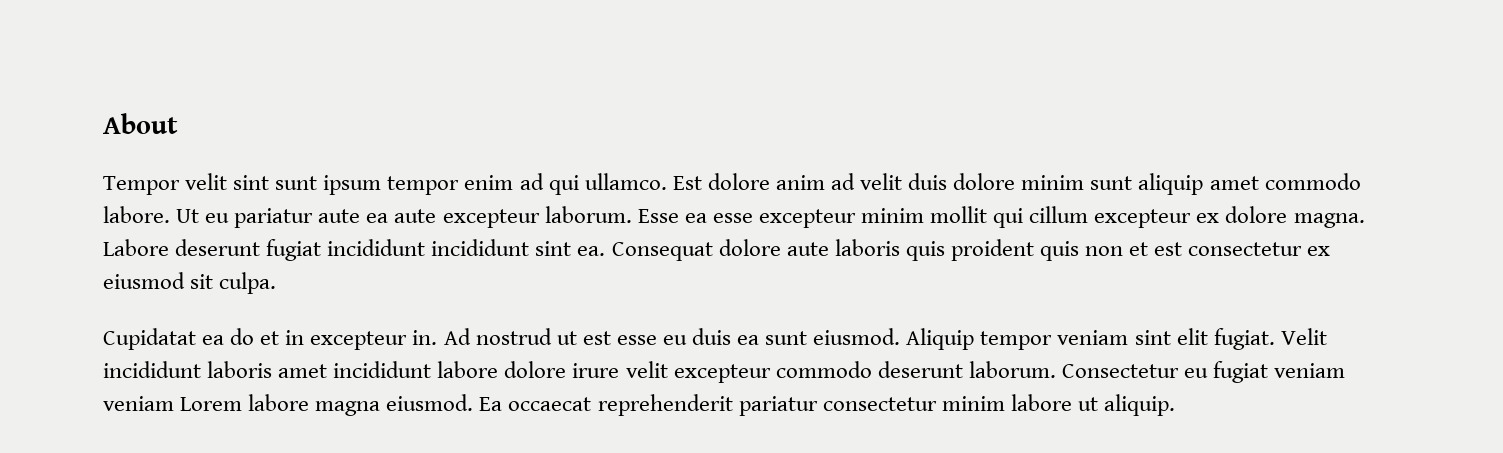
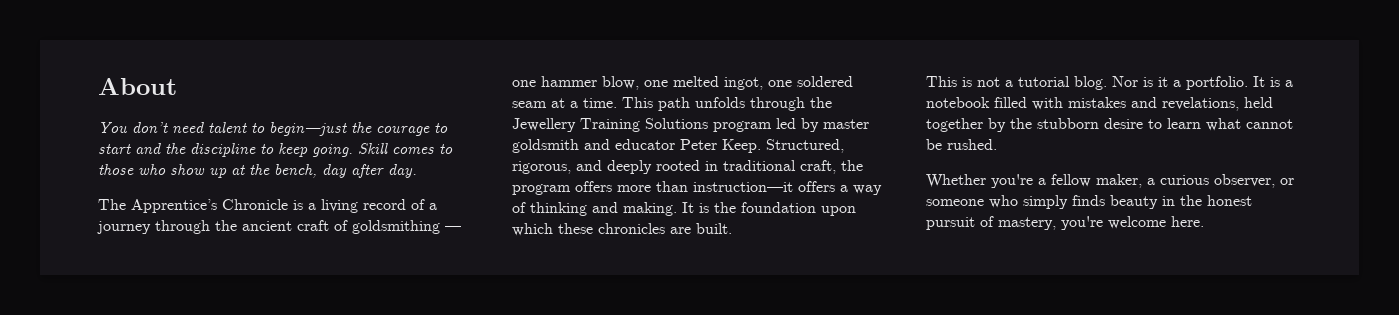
[103,173,1361,195] [103,206,1365,228] [103,239,1331,261] [103,272,277,294] [103,328,1327,350] [103,361,1346,383] [103,394,1175,416] Tempor velit sint sunt ipsum tempor enim ad qui ullamco. Est dolore anim ad velit duis dolore minim sunt aliquip amet commodo labore. Ut eu pariatur aute ea aute excepteur laborum. Esse ea esse excepteur minim mollit qui cillum excepteur ex dolore magna. Labore deserunt fugiat incididunt incididunt sint ea. Consequat dolore aute laboris quis proident quis non et est consectetur ex eiusmod sit culpa. // Cupidatat ea do et in excepteur in. Ad nostrud ut est esse eu duis ea sunt eiusmod. Aliquip tempor veniam sint elit fugiat. Velit incididunt laboris amet incididunt labore dolore irure velit excepteur commodo deserunt laborum. Consectetur eu fugiat veniam veniam Lorem labore magna eiusmod. Ea occaecat reprehenderit pariatur consectetur minim labore ut aliquip. -> [98,122,448,136] [98,143,453,157] [98,164,417,178] [98,199,437,213] [97,220,461,234] [512,76,853,90] [512,97,832,111] [512,118,869,132] [512,139,844,153] [512,160,863,174] [512,181,882,195] [512,202,856,216] [512,223,732,236] [926,76,1293,90] [926,97,1273,111] [926,118,1293,132] [926,139,997,150] [926,174,1294,188] [926,195,1252,209] [926,216,1204,230] You don’t need talent to begin—just the courage to start and the discipline to keep going. Skill comes to those who show up at the bench, day after day. // The Apprentice’s Chronicle is a living record of a journey through the ancient craft of goldsmithing — one hammer blow, one melted ingot, one soldered seam at a time. This path unfolds through the Jewellery Training Solutions program led by master goldsmith and educator Peter Keep. Structured, rigorous, and deeply rooted in traditional craft, the program offers more than instruction—it offers a way of thinking and making. It is the foundation upon which these chronicles are built. // This is not a tutorial blog. Nor is it a portfolio. It is a notebook filled with mistakes and revelations, held together by the stubborn desire to learn what cannot be rushed. // Whether you're a fellow maker, a curious observer, or someone who simply finds beauty in the honest pursuit of mastery, you're welcome here.

